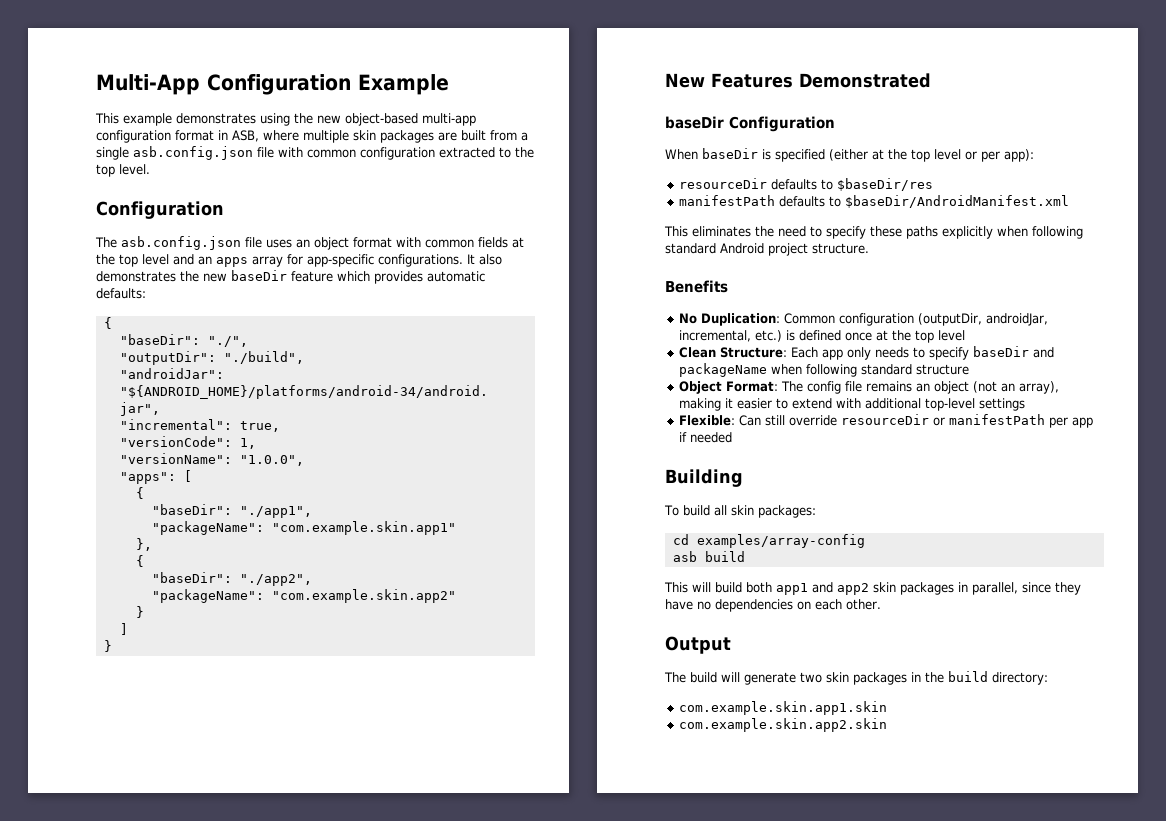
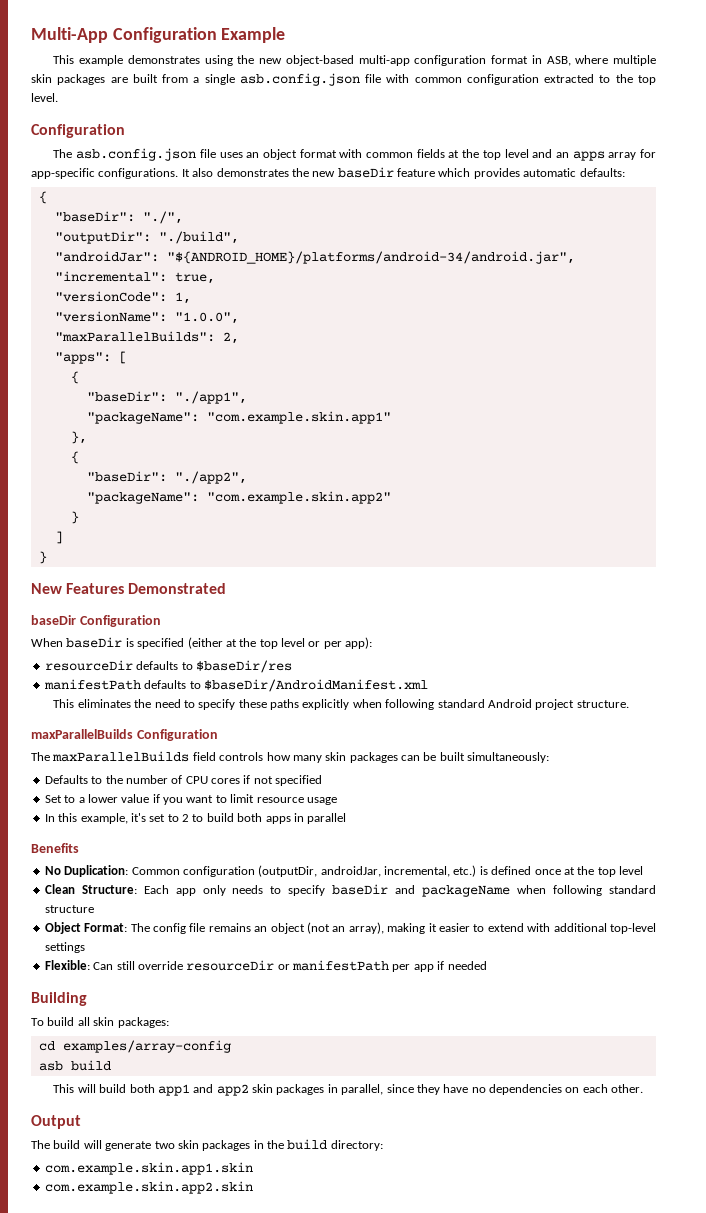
(304, 460) none -> [54,331,239,344] // "maxParallelBuilds": 2,
(869, 248) none -> [31,729,218,741] [31,751,550,763] [44,775,323,786] [44,794,337,805] [44,813,347,824] // maxParallelBuilds Configuration // The maxParallelBuilds field controls how many skin packages can be built simultaneously: // Defaults to the number of CPU cores if not specified // Set to a lower value if you want to limit resource usage // In this example, it's set to 2 to build both apps in parallel

